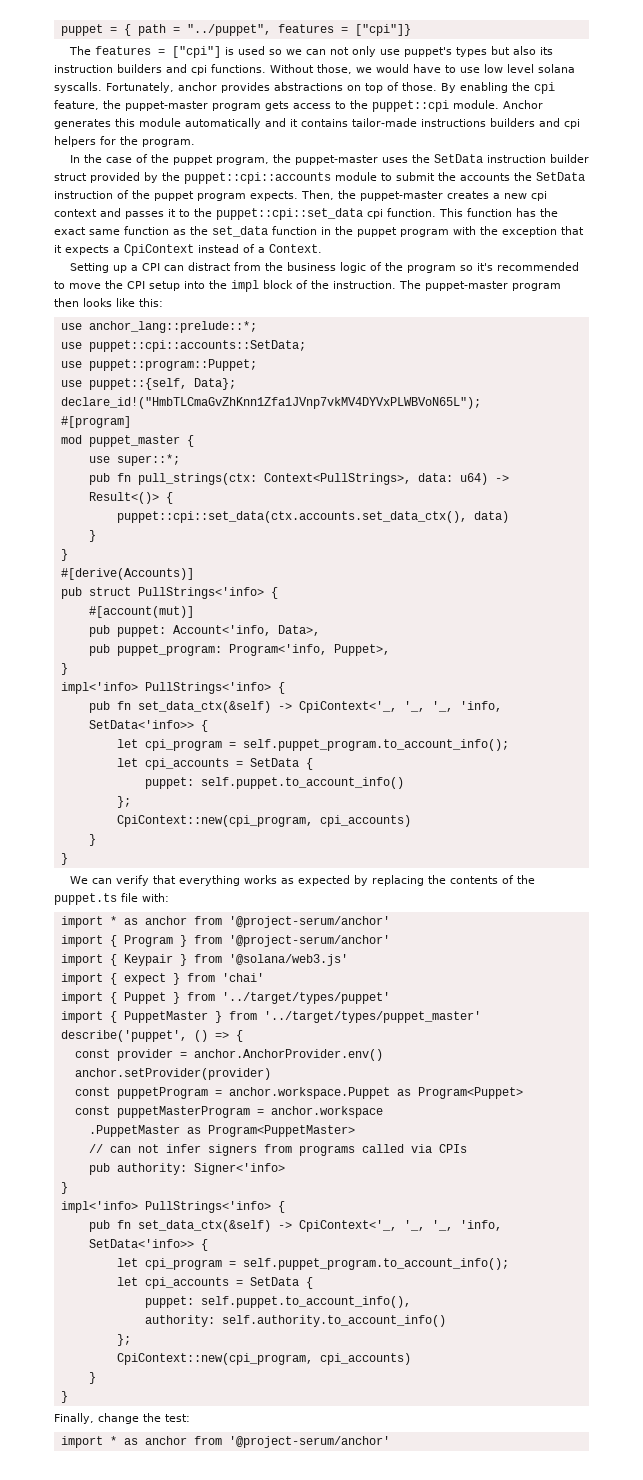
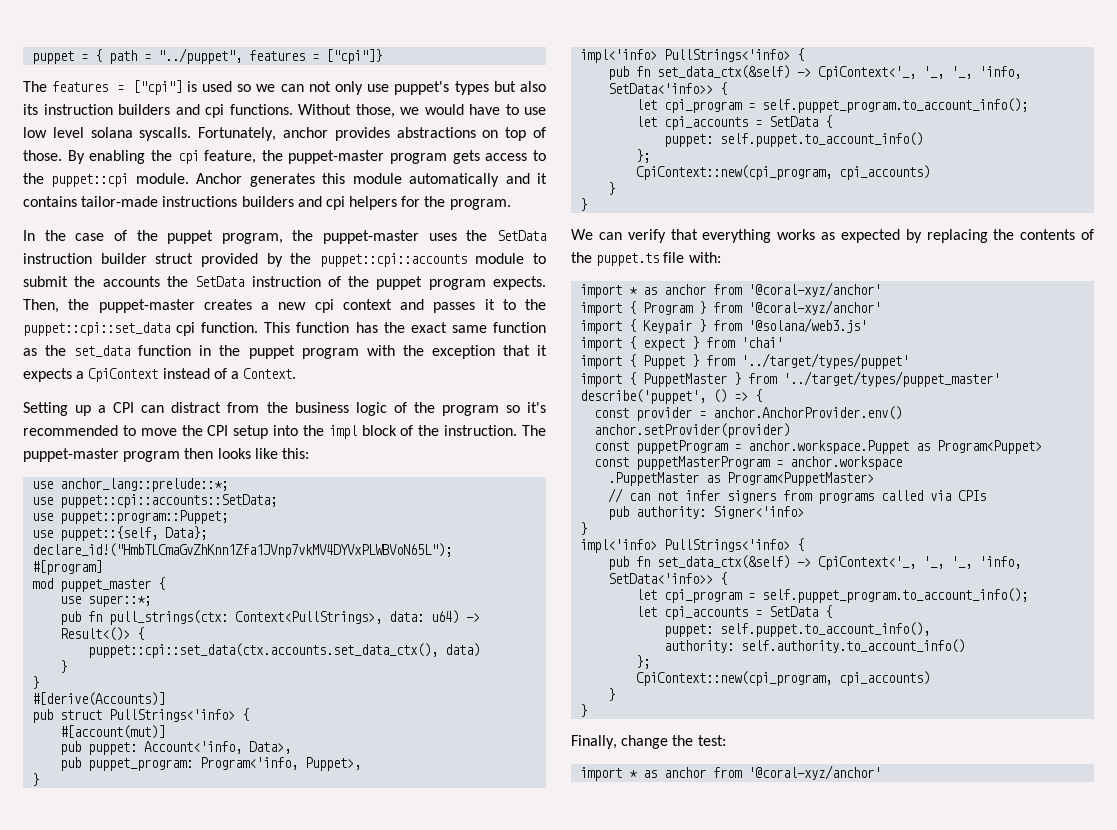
[228,916,390,928] '@project-serum/anchor' -> [748,282,882,297] '@coral-xyz/anchor'
[228,935,390,947] '@project-serum/anchor' -> [748,300,882,315] '@coral-xyz/anchor'
[228,1436,390,1448] '@project-serum/anchor' -> [748,765,882,780] '@coral-xyz/anchor'

